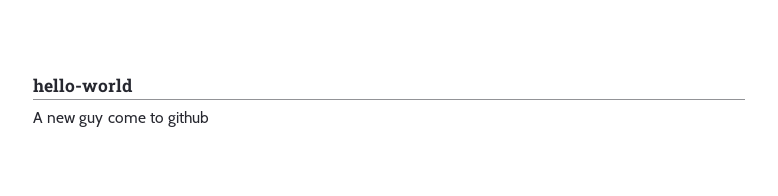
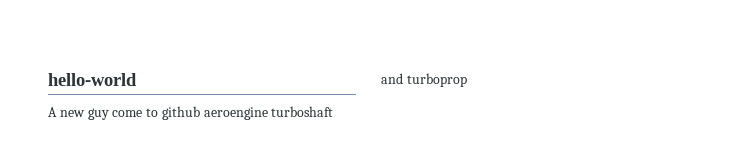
(209, 119) none -> [203,106,334,120] [381,73,467,87] aeroengine turboshaft and turboprop

